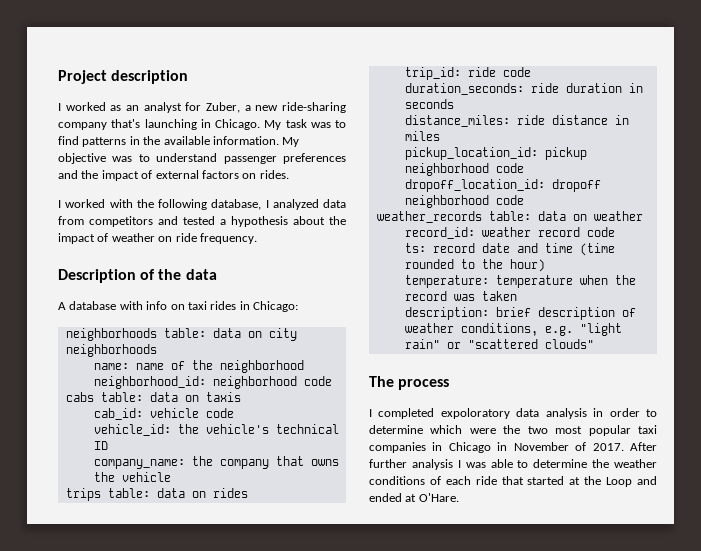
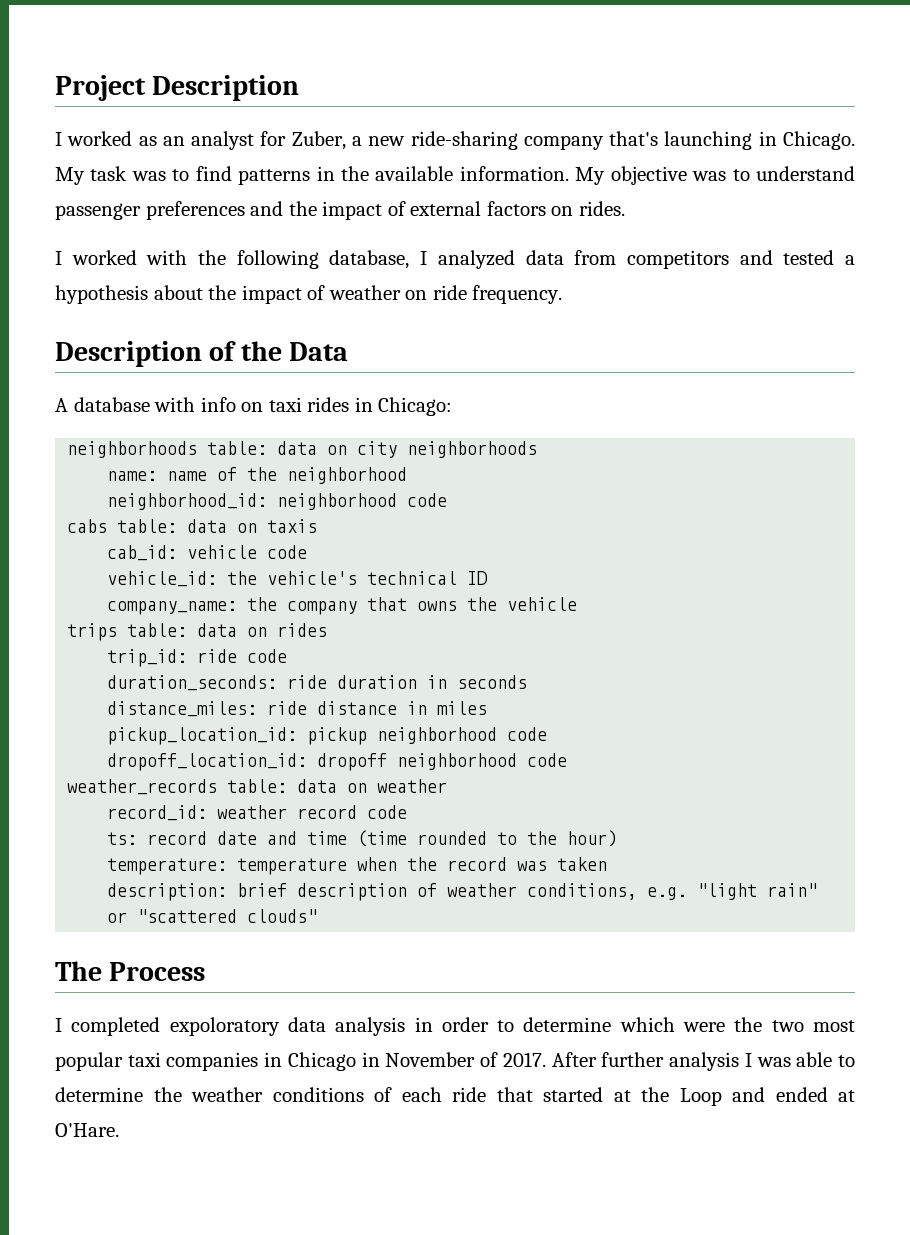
[111,70,189,84] description -> [152,75,300,101] Description
[185,269,217,280] data -> [289,342,349,361] Data
[398,379,450,390] process -> [109,962,206,981] Process

